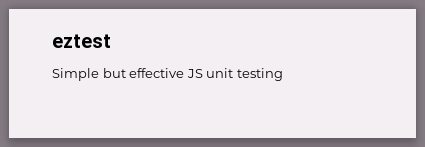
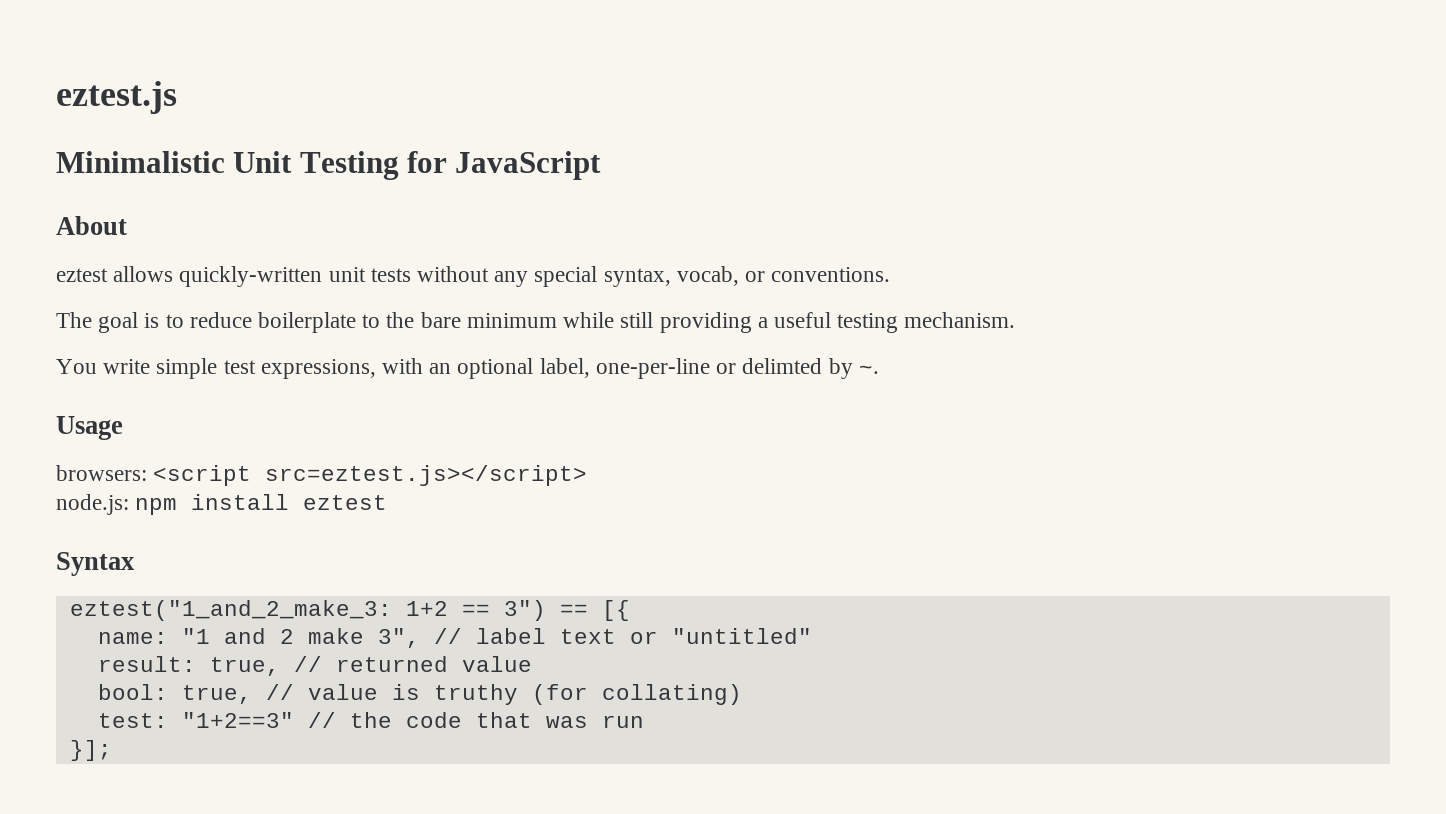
[52,34,111,48] [52,68,283,81] eztest // Simple but effective JS unit testing -> [56,81,177,114] [56,151,602,180] [56,216,127,235] [56,266,891,287] [56,312,1016,333] [56,358,879,379] [56,416,123,440] [56,465,588,486] [56,494,388,515] [56,552,135,576] [69,600,630,621] [97,628,812,648] [97,656,532,676] [97,684,742,705] [97,712,644,728] [69,740,112,761] eztest.js // Minimalistic Unit Testing for JavaScript // About // eztest allows quickly-written unit tests without any special syntax, vocab, or conventions. // The goal is to reduce boilerplate to the bare minimum while still providing a useful testing mechanism. // You write simple test expressions, with an optional label, one-per-line or delimted by ~. // Usage // browsers: <script src=eztest.js></script> // node.js: npm install eztest // Syntax // eztest("1_and_2_make_3: 1+2 == 3") == [{ // name: "1 and 2 make 3", // label text or "untitled" // result: true, // returned value // bool: true, // value is truthy (for collating) // test: "1+2==3" // the code that was run // }];

